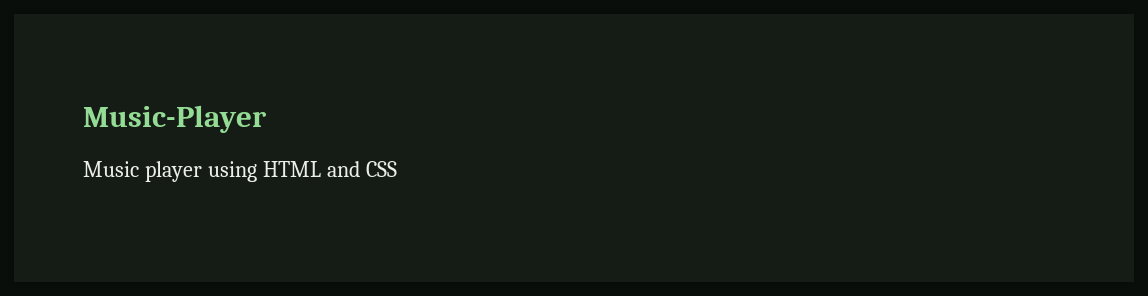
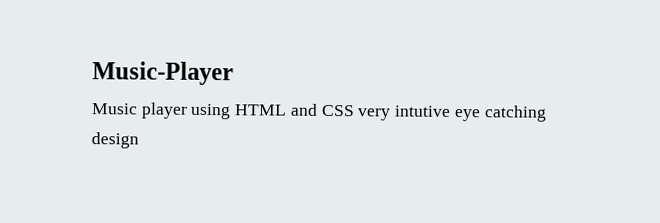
(397, 169) none -> [357,105,547,122] [91,132,139,149] very intutive eye catching design

